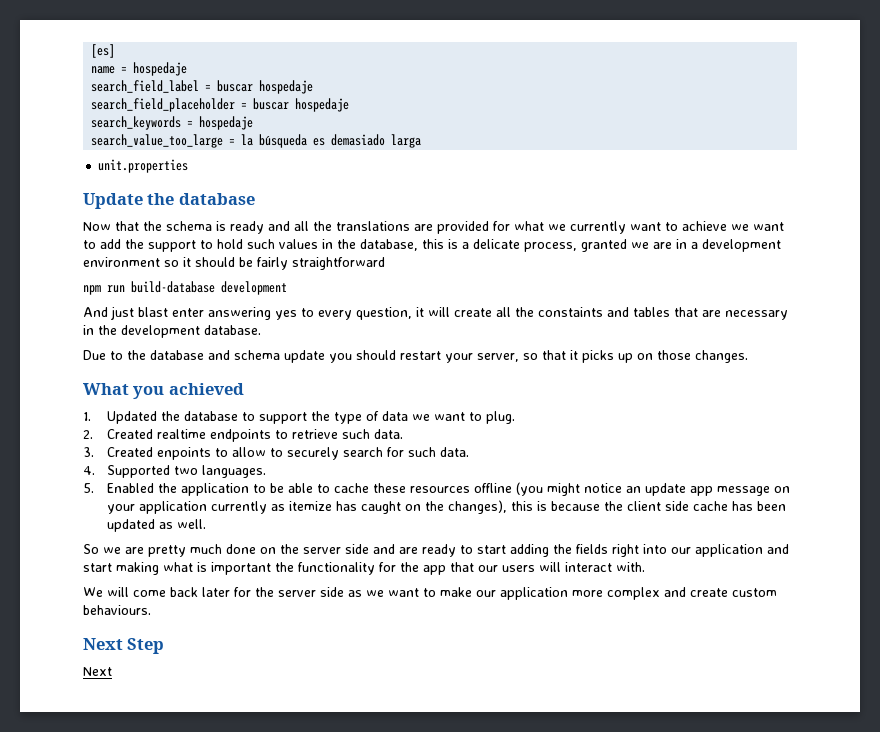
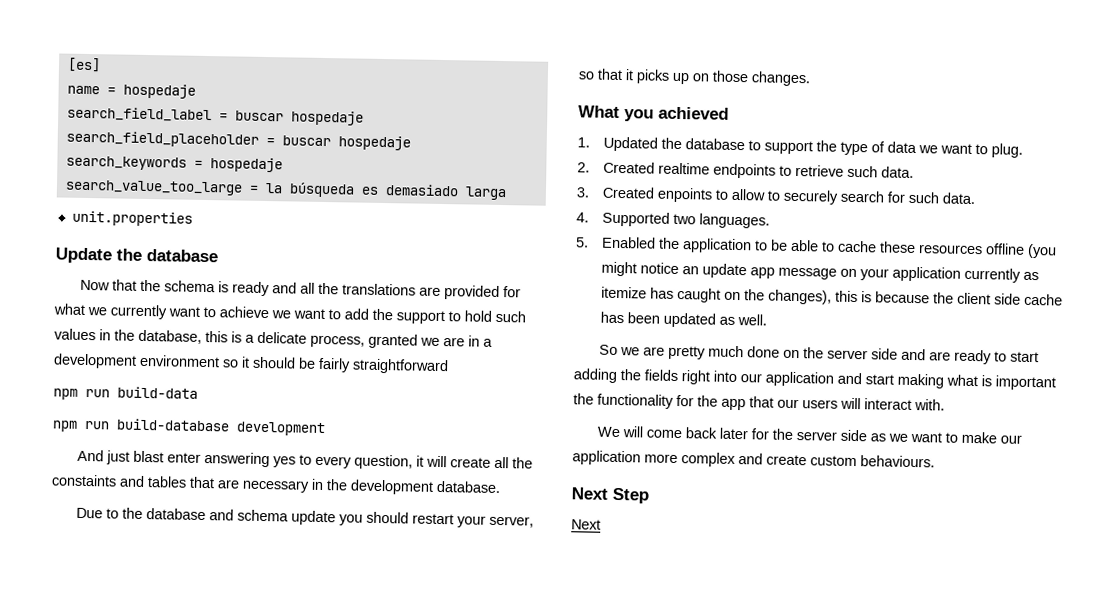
(385, 263) none -> [53,386,198,400] // npm run build-data

